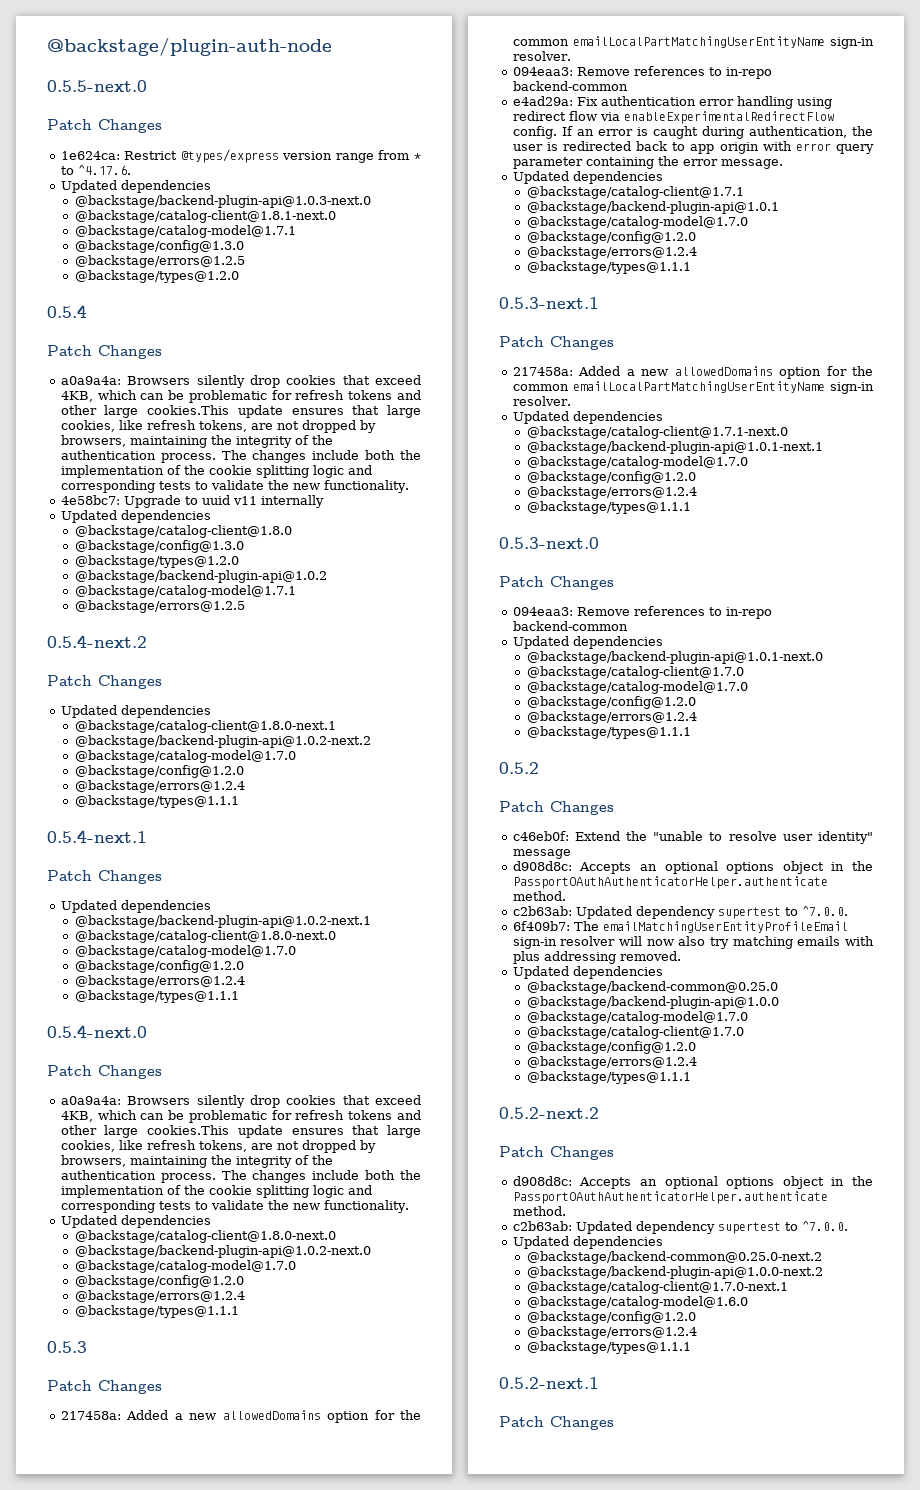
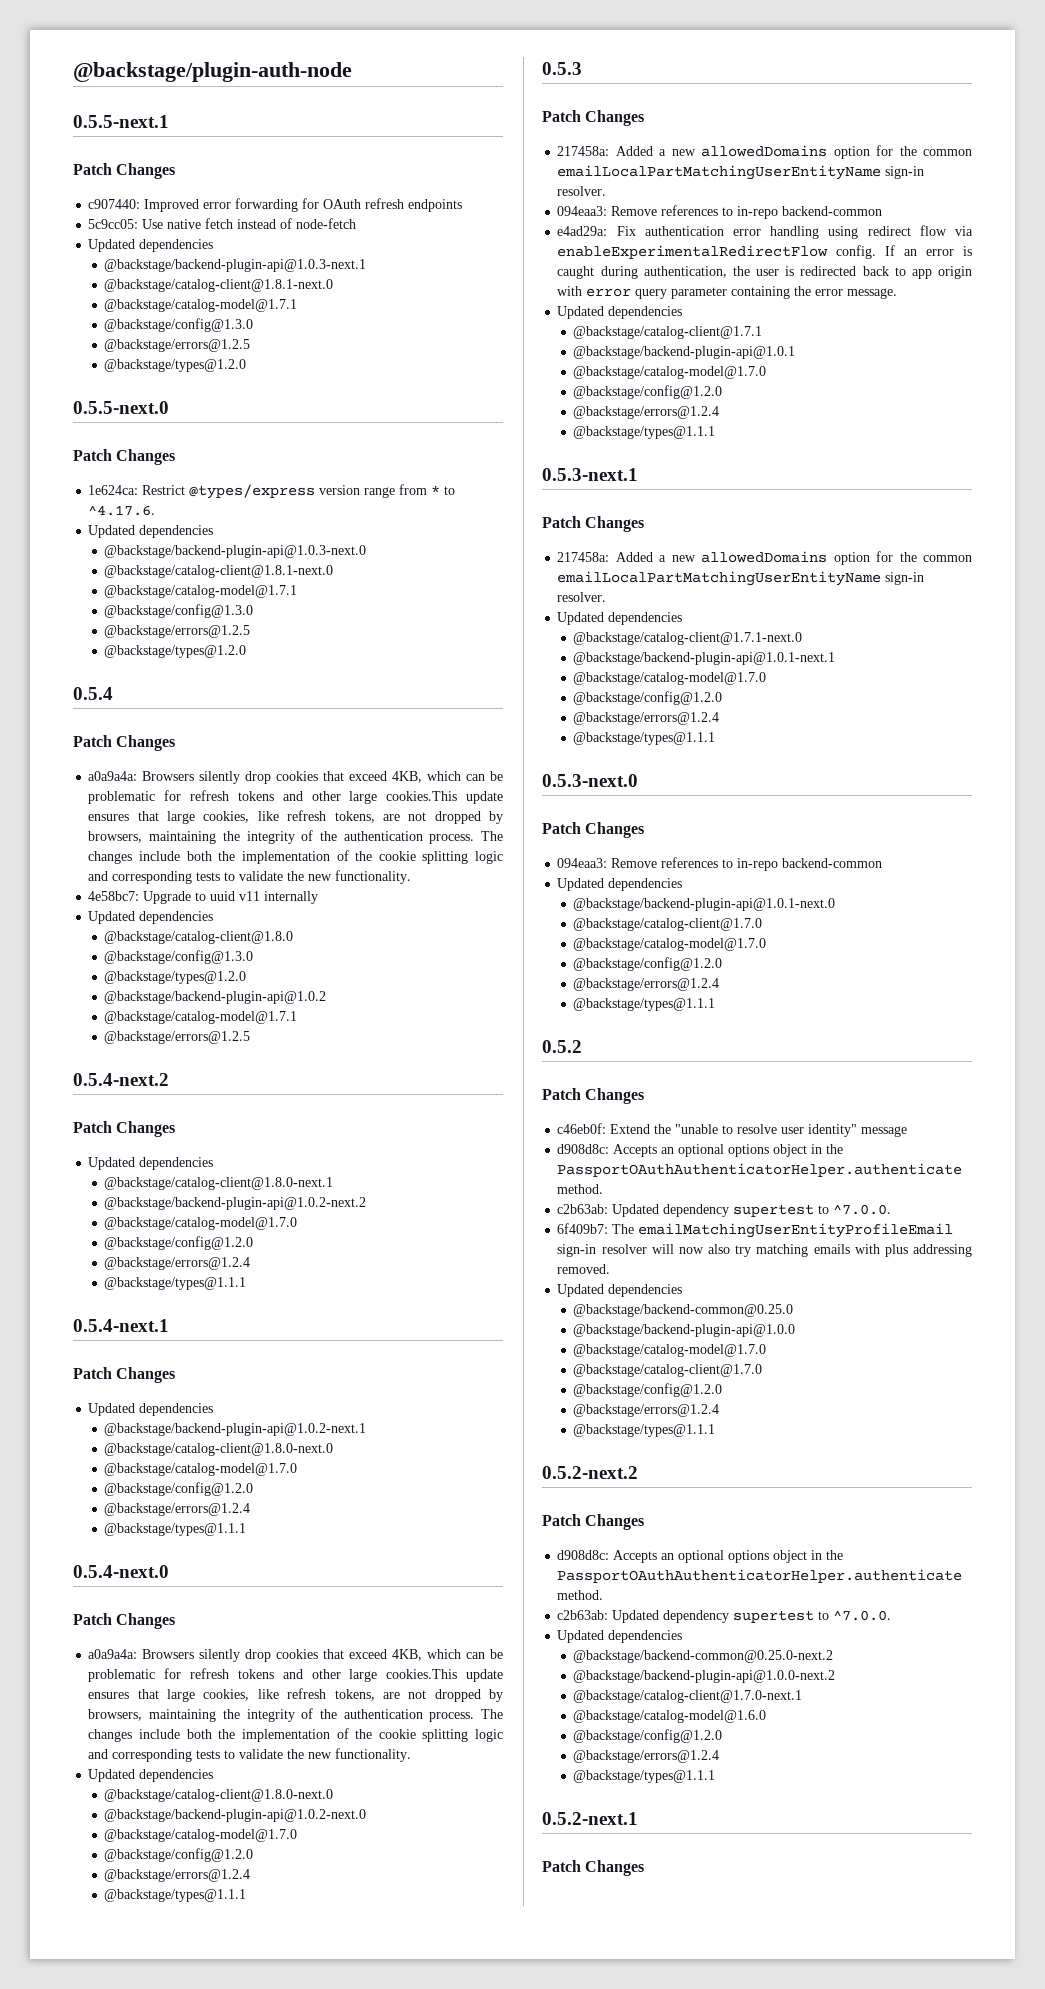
(332, 46) none -> [73,115,169,128] [73,163,176,179] [88,198,463,212] [88,218,357,229] [88,239,214,252] [104,259,367,272] [104,279,334,292] [104,299,298,312] [104,318,254,332] [104,339,251,352] [104,359,247,372] // 0.5.5-next.1 // Patch Changes // c907440: Improved error forwarding for OAuth refresh endpoints // 5c9cc05: Use native fetch instead of node-fetch // Updated dependencies // @backstage/backend-plugin-api@1.0.3-next.1 // @backstage/catalog-client@1.8.1-next.0 // @backstage/catalog-model@1.7.1 // @backstage/config@1.3.0 // @backstage/errors@1.2.5 // @backstage/types@1.2.0

